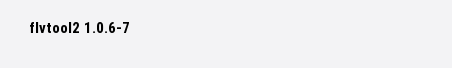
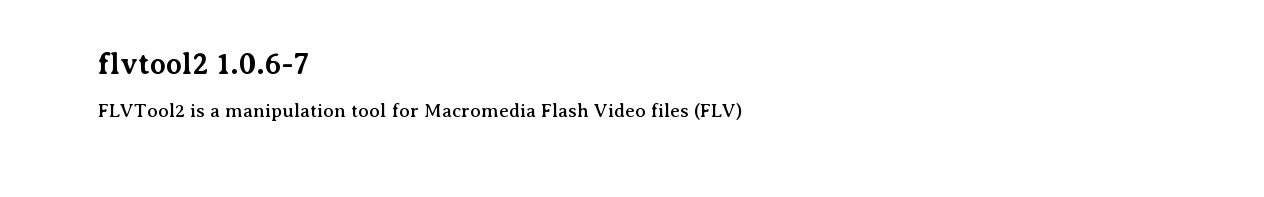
(131, 27) none -> [98,103,743,121] // FLVTool2 is a manipulation tool for Macromedia Flash Video files (FLV)

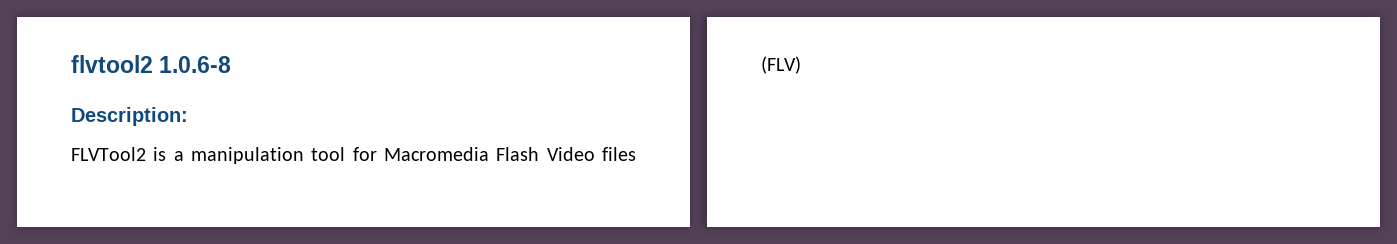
[217,53,310,74] 1.0.6-7 -> [159,56,232,73] [71,107,188,126] 1.0.6-8 // Description:

